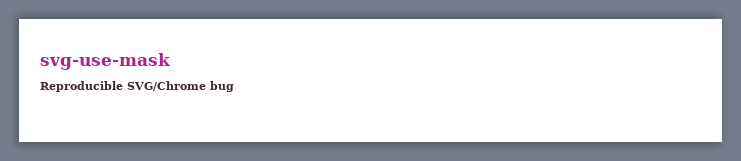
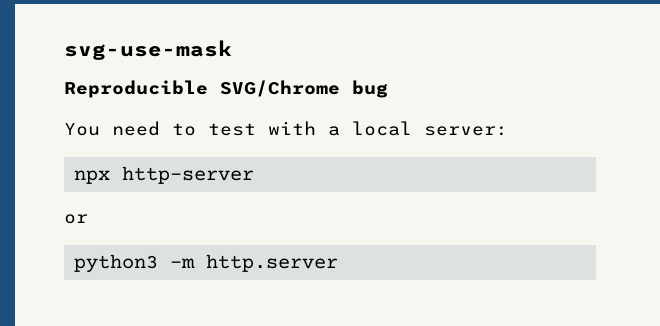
(234, 86) none -> [64,121,508,136] [74,166,255,184] [64,214,88,224] [74,254,339,273] // You need to test with a local server: // npx http-server // or // python3 -m http.server

